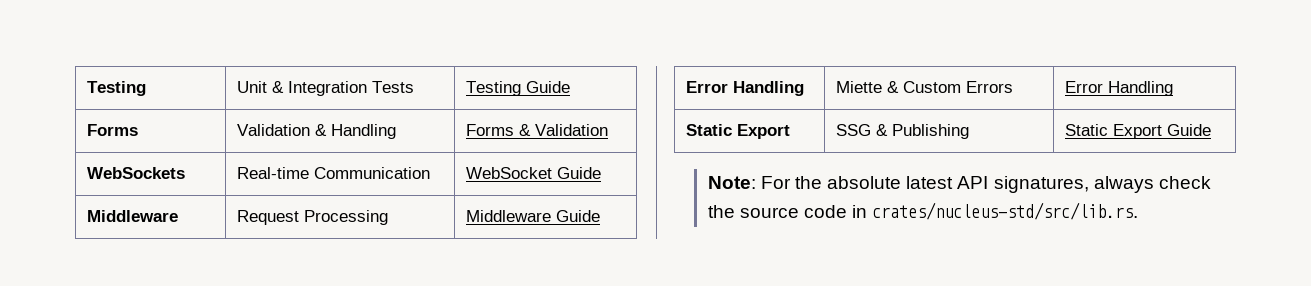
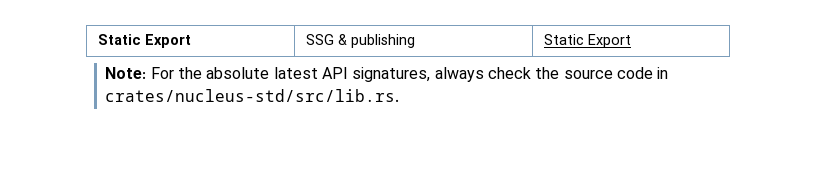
[87,81,147,96] [237,81,415,96] [466,81,571,96] [87,124,139,136] [237,124,397,139] [466,124,609,136] [87,167,186,179] [237,167,431,179] [466,167,602,179] [87,210,179,222] [237,210,389,225] [466,210,601,222] [686,81,805,96] [836,81,1014,93] [1065,81,1174,96] Testing | Unit & Integration Tests | Testing Guide // Forms | Validation & Handling | Forms & Validation // WebSockets | Real-time Communication | WebSocket Guide // Middleware | Request Processing | Middleware Guide // Error Handling | Miette & Custom Errors | Error Handling // -> (98, 39) none
[892,124,970,139] [1065,124,1212,139] Publishing | Static Export Guide -> [351,34,416,48] [544,34,632,48] publishing | Static Export

